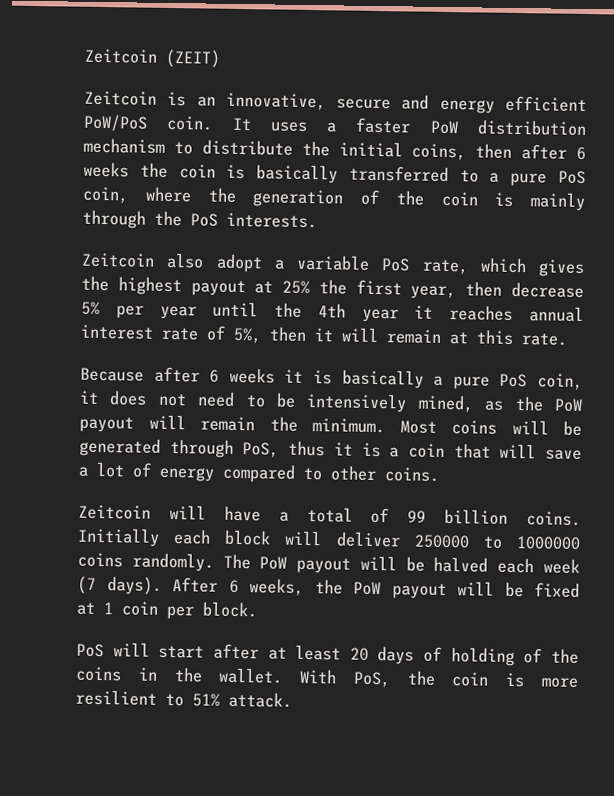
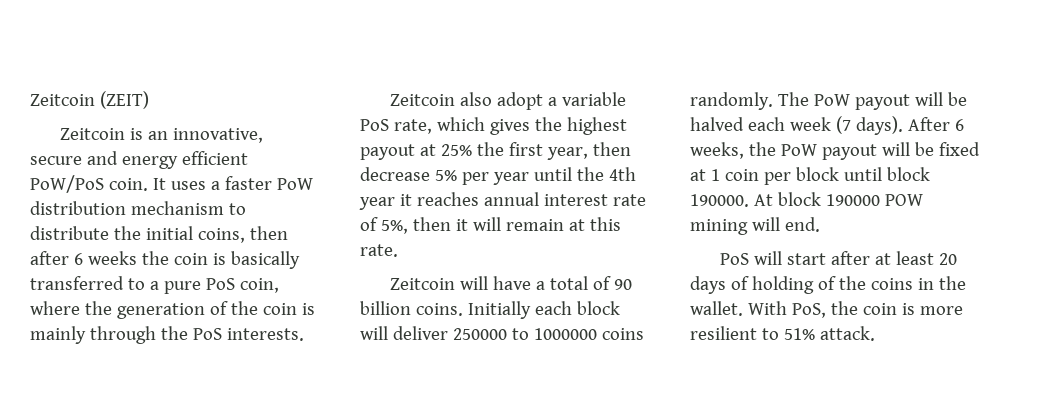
[80,366,583,390] [79,390,583,413] [79,414,582,436] [79,437,582,460] [78,461,440,483] // Because after 6 weeks it is basically a pure PoS coin, it does not need to be intensively mined, as the PoW payout will remain the minimum. Most coins will be generated through PoS, thus it is a coin that will save a lot of energy compared to other coins. -> (398, 250) none
[407,510,427,523] 99 -> [613,279,632,290] 90
[202,601,258,618] block. -> [795,167,930,181] [690,192,923,207] [690,217,820,235] block until block 190000. At block 190000 POW mining will end.

